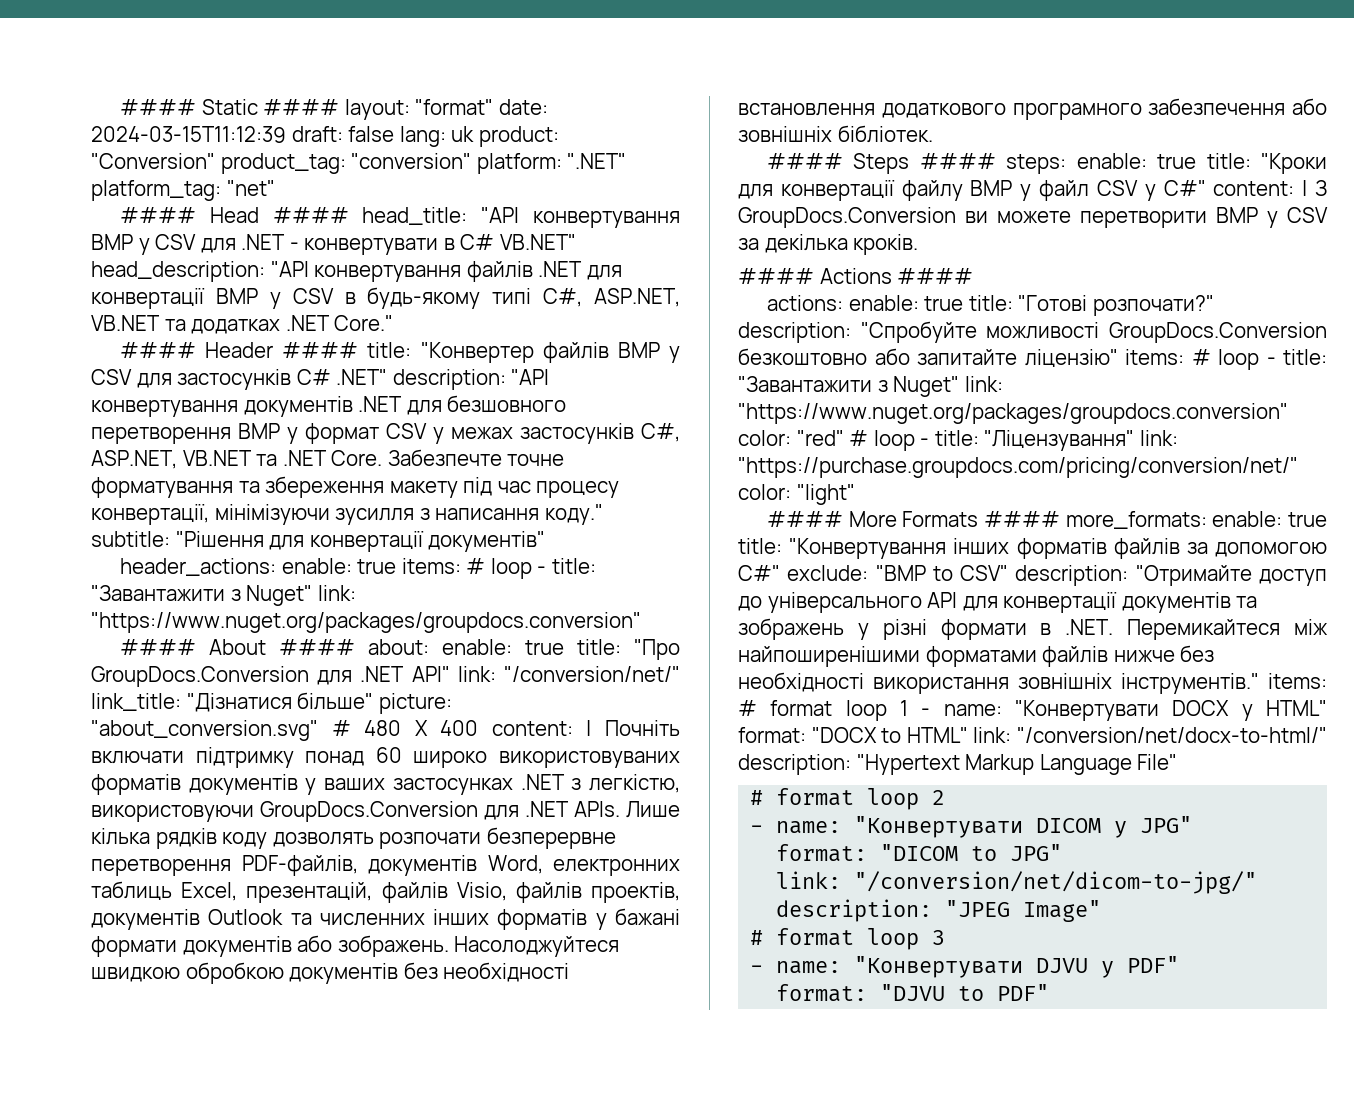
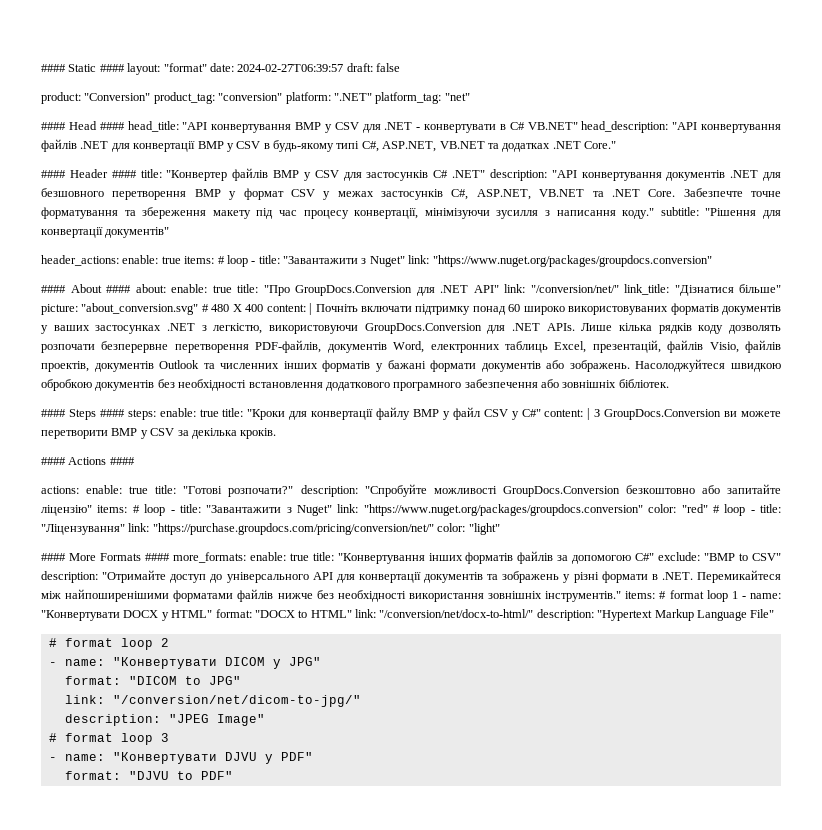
[91,126,286,143] 2024-03-15T11:12:39 -> [237,64,344,72] 2024-02-27T06:39:57
[399,126,475,147] lang: uk -> (400, 67) //

